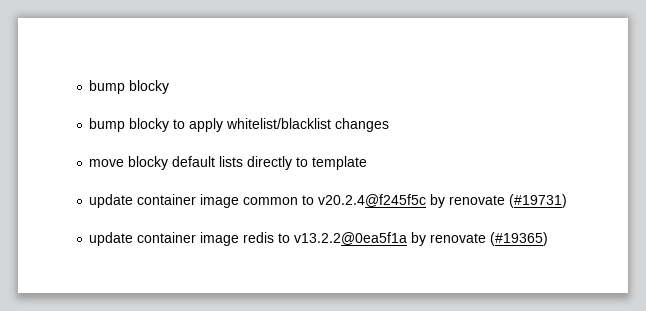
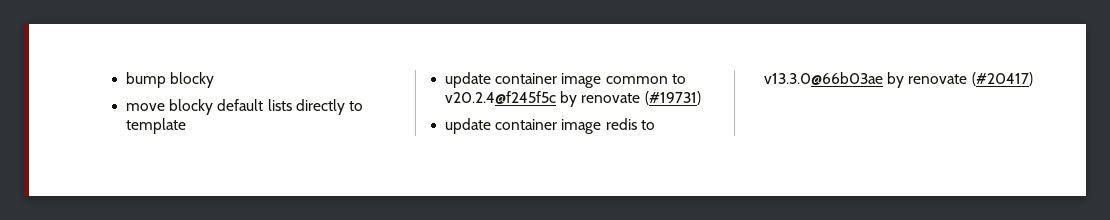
[89,80,170,94] [89,118,390,132] bump blocky // bump blocky to apply whitelist/blacklist changes -> [126,72,215,88] bump blocky
[294,232,549,246] v13.2.2@0ea5f1a by renovate (#19365) -> [764,72,1033,88] v13.3.0@66b03ae by renovate (#20417)

